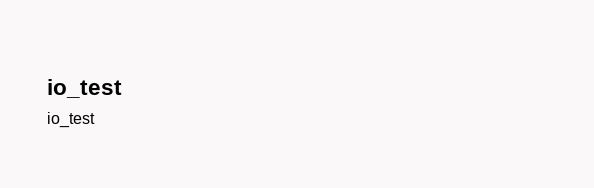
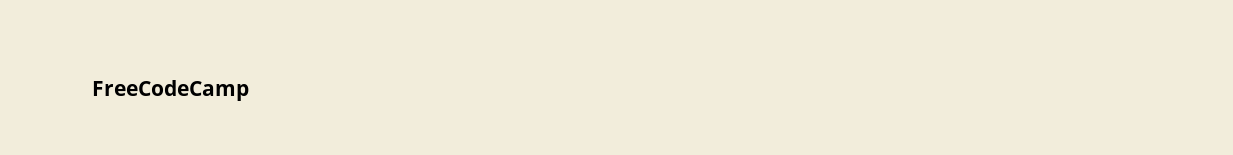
[47,79,122,98] [47,112,95,128] io_test // io_test -> [92,80,249,101] FreeCodeCamp

